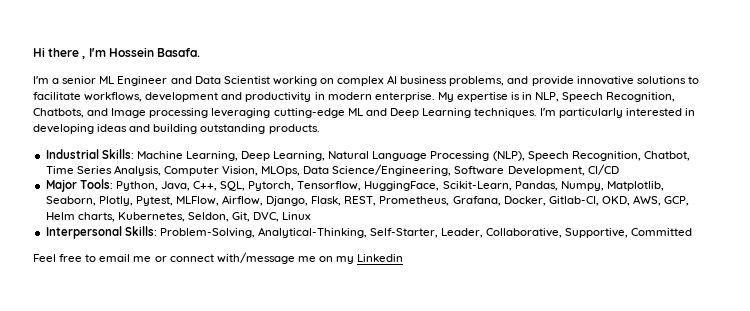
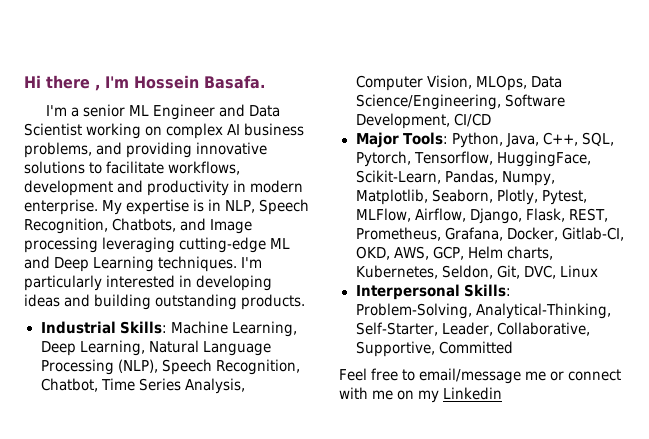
[531,76,574,86] provide -> [126,142,193,158] providing
[99,254,131,262] email -> [419,368,522,384] email/message
[216,252,295,264] with/message -> [339,387,368,399] with

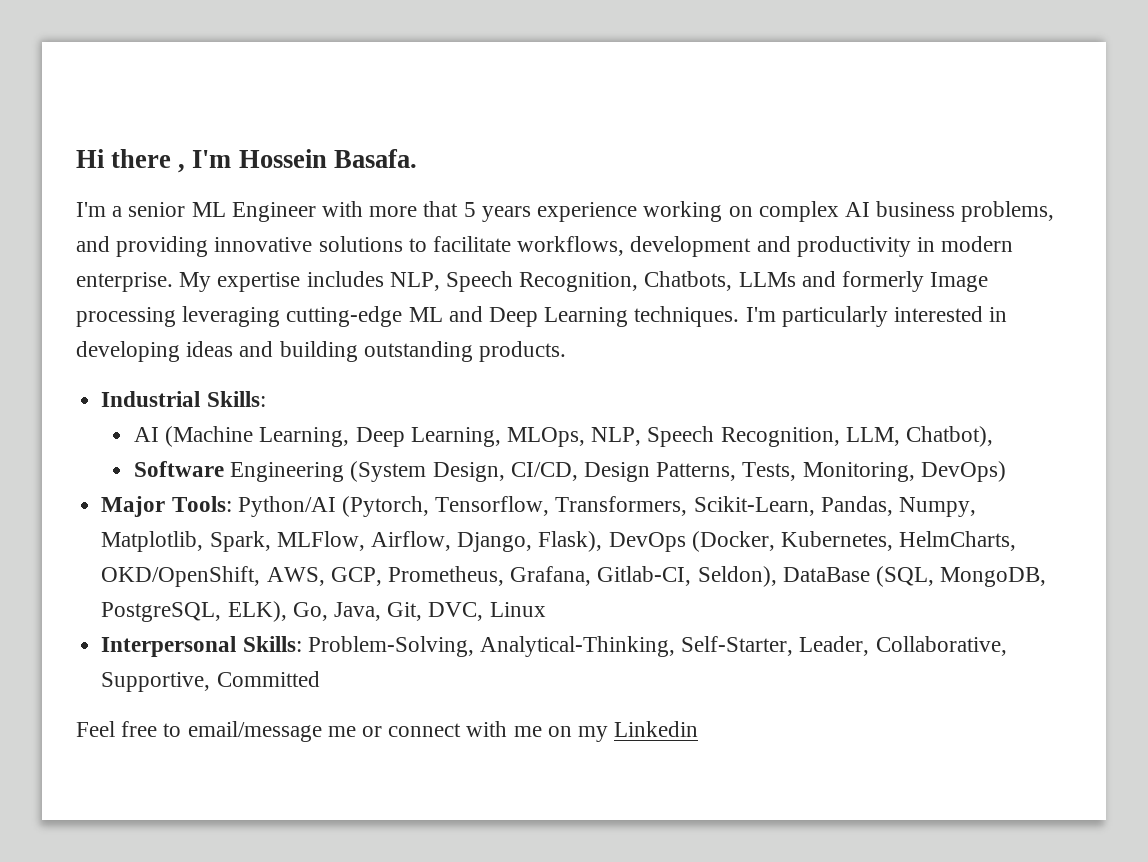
[218,104,280,117] [24,123,82,136] and Data Scientist -> [322,201,638,222] with more that 5 years experience
[193,199,222,212] is in -> [306,271,384,287] includes
[180,218,207,231] and -> [738,271,925,292] LLMs and formerly
[170,321,228,334] Machine -> [133,426,254,447] // AI (Machine
[148,340,271,356] [40,359,300,375] [40,378,245,394] [355,75,562,91] [355,94,565,110] [355,113,491,129] [355,132,614,148] [355,151,591,167] [355,170,555,186] [355,189,587,205] [355,208,608,224] [355,227,624,241] [355,246,553,260] [355,265,493,279] Natural Language Processing (NLP), Speech Recognition, Chatbot, Time Series Analysis, Computer Vision, MLOps, Data Science/Engineering, Software Development, CI/CD // Major Tools: Python, Java, C++, SQL, Pytorch, Tensorflow, HuggingFace, Scikit-Learn, Pandas, Numpy, Matplotlib, Seaborn, Plotly, Pytest, MLFlow, Airflow, Django, Flask, REST, Prometheus, Grafana, Docker, Gitlab-CI, OKD, AWS, GCP, Helm charts, Kubernetes, Seldon, -> [506,426,993,447] [133,461,1006,482] [101,496,976,517] [101,531,1017,552] [101,566,1047,587] [101,601,381,622] MLOps, NLP, Speech Recognition, LLM, Chatbot), // Software Engineering (System Design, CI/CD, Design Patterns, Tests, Monitoring, DevOps) // Major Tools: Python/AI (Pytorch, Tensorflow, Transformers, Scikit-Learn, Pandas, Numpy, Matplotlib, Spark, MLFlow, Airflow, Django, Flask), DevOps (Docker, Kubernetes, HelmCharts, OKD/OpenShift, AWS, GCP, Prometheus, Grafana, Gitlab-CI, Seldon), DataBase (SQL, MongoDB, PostgreSQL, ELK), Go, Java,

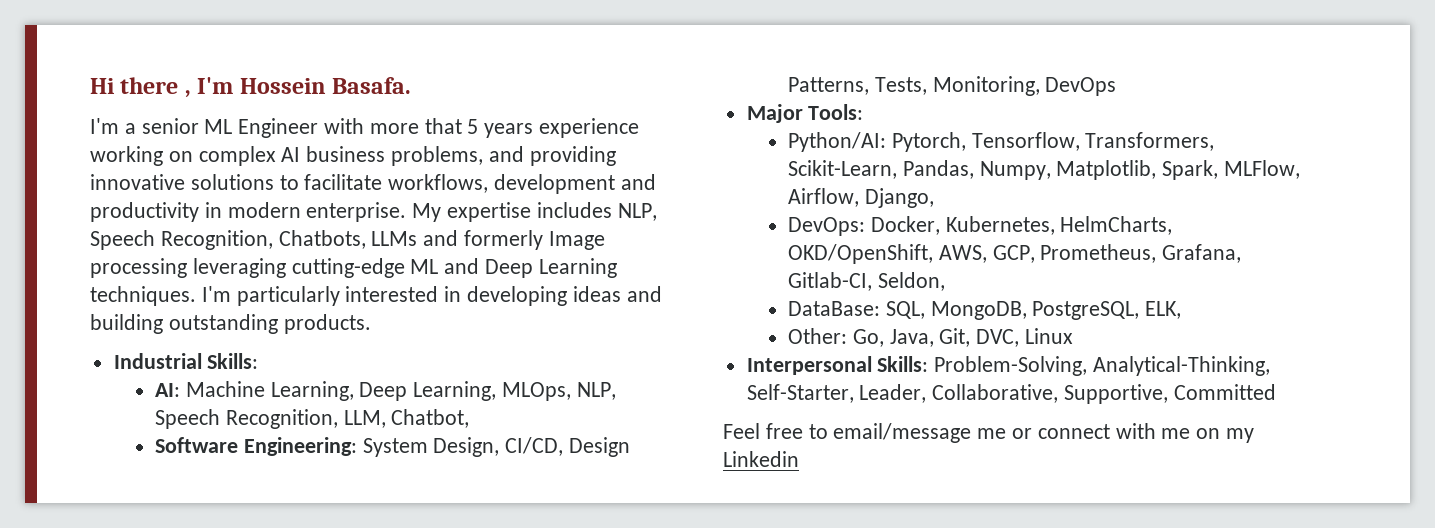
[133,426,254,447] AI (Machine -> [155,381,265,397] AI: Machine
[905,426,993,447] Chatbot), -> [391,409,470,428] Chatbot,
[230,461,427,482] Engineering (System -> [243,437,428,457] Engineering: System
[920,461,1006,482] DevOps) -> [1045,77,1117,96] DevOps
[237,496,429,517] Python/AI (Pytorch, -> [788,132,966,152] // Python/AI: Pytorch,
[538,531,775,552] Flask), DevOps (Docker, -> [788,216,940,236] // DevOps: Docker,
[697,566,1047,587] [101,601,287,622] Seldon), DataBase (SQL, MongoDB, PostgreSQL, ELK), -> [877,272,945,291] [788,301,1182,320] [788,328,848,344] Seldon, // DataBase: SQL, MongoDB, PostgreSQL, ELK, // Other:

